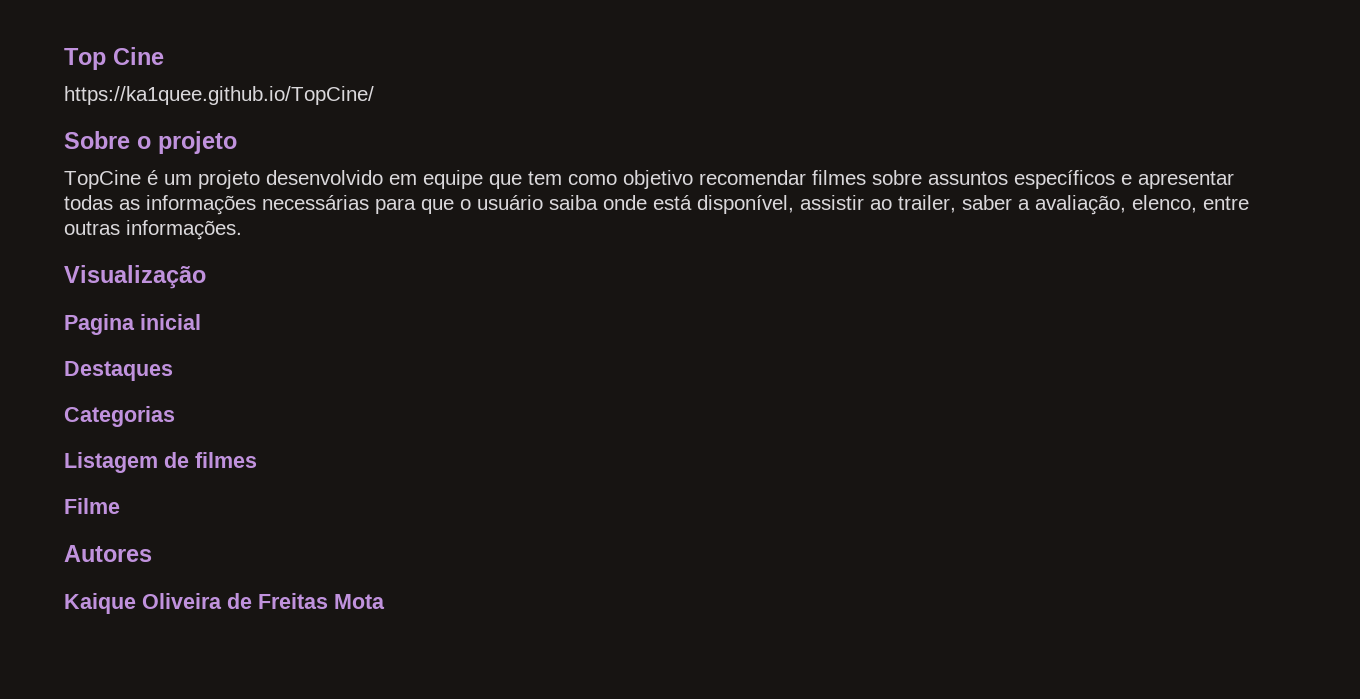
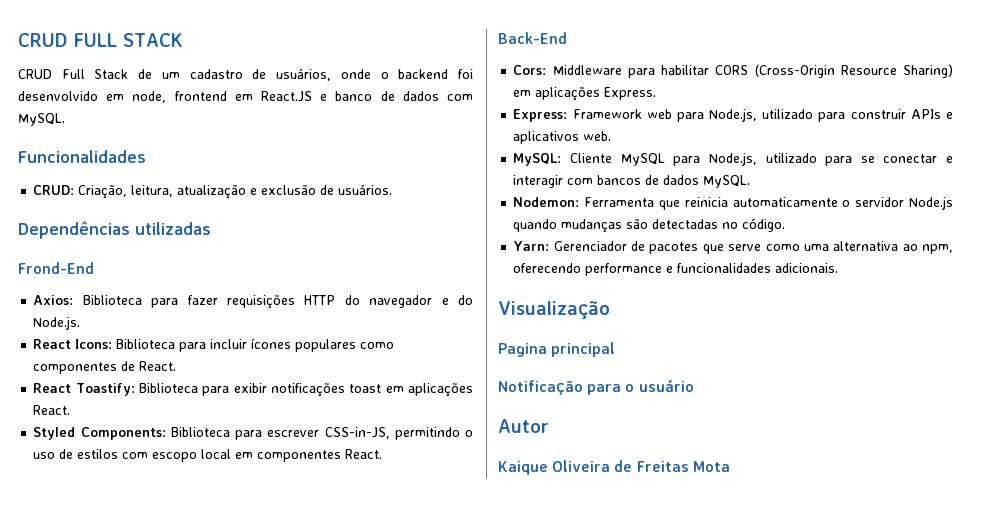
[64,47,164,70] [64,86,374,105] [64,131,237,154] [64,170,1234,189] [64,195,1249,215] [64,220,242,240] [64,265,206,289] [64,314,201,335] [64,361,173,381] [64,406,175,427] [64,452,257,473] [64,498,120,514] [64,545,152,562] Top Cine // https://ka1quee.github.io/TopCine/ // Sobre o projeto // TopCine é um projeto desenvolvido em equipe que tem como objetivo recomendar filmes sobre assuntos específicos e apresentar todas as informações necessárias para que o usuário saiba onde está disponível, assistir ao trailer, saber a avaliação, elenco, entre outras informações. // Visualização // Pagina inicial // Destaques // Categorias // Listagem de filmes // Filme // Autores -> [18,33,183,47] [18,68,474,81] [18,91,473,103] [18,113,65,126] [18,150,146,163] [33,184,393,199] [18,221,211,239] [18,262,94,274] [33,295,473,309] [33,316,81,330] [33,338,395,352] [33,361,177,374] [33,383,473,397] [33,405,71,415] [33,427,474,440] [33,449,383,462] [498,32,567,44] [513,64,953,78] [513,87,657,101] [513,108,954,122] [513,131,612,144] [513,152,953,166] [513,175,751,188] [513,196,953,210] [513,218,786,233] [513,241,954,254] [513,263,839,276] [498,301,610,319] [498,342,616,357] [498,379,694,395] [498,419,549,433] CRUD FULL STACK // CRUD Full Stack de um cadastro de usuários, onde o backend foi desenvolvido em node, frontend em React.JS e banco de dados com MySQL. // Funcionalidades // CRUD: Criação, leitura, atualização e exclusão de usuários. // Dependências utilizadas // Frond-End // Axios: Biblioteca para fazer requisições HTTP do navegador e do Node.js. // React Icons: Biblioteca para incluir ícones populares como componentes de React. // React Toastify: Biblioteca para exibir notificações toast em aplicações React. // Styled Components: Biblioteca para escrever CSS-in-JS, permitindo o uso de estilos com escopo local em componentes React. // Back-End // Cors: Middleware para habilitar CORS (Cross-Origin Resource Sharing) em aplicações Express. // Express: Framework web para Node.js, utilizado para construir APIs e aplicativos web. // MySQL: Cliente MySQL para Node.js, utilizado para se conectar e interagir com bancos de dados MySQL. // Nodemon: Ferramenta que reinicia automaticamente o servidor Node.js quando mudanças são detectadas no código. // Yarn: Gerenciador de pacotes que serve como uma alternativa ao npm, oferecendo performance e funcionalidades adicionais. // Visualização // Pagina principal // Notificação para o usuário // Autor

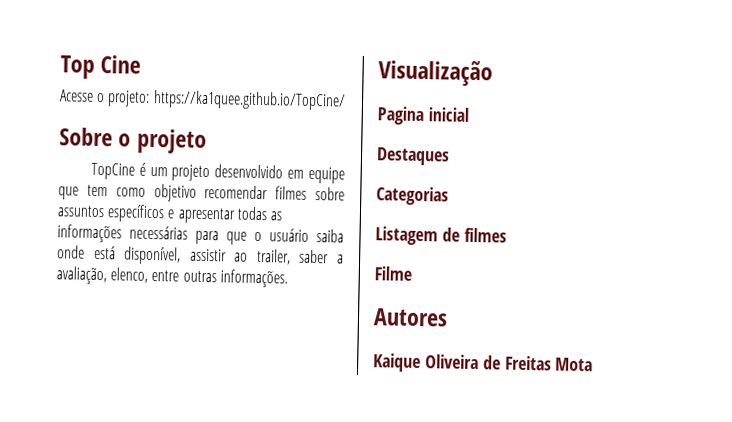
[18,33,183,47] [18,68,474,81] [18,91,473,103] [18,113,65,126] [18,150,146,163] [33,184,393,199] [18,221,211,239] [18,262,94,274] [33,295,473,309] [33,316,81,330] [33,338,395,352] [33,361,177,374] [33,383,473,397] [33,405,71,415] [33,427,474,440] [33,449,383,462] [498,32,567,44] [513,64,953,78] [513,87,657,101] [513,108,954,122] [513,131,612,144] [513,152,953,166] [513,175,751,188] [513,196,953,210] [513,218,786,233] [513,241,954,254] [513,263,839,276] [498,301,610,319] [498,342,616,357] [498,379,694,395] [498,419,549,433] CRUD FULL STACK // CRUD Full Stack de um cadastro de usuários, onde o backend foi desenvolvido em node, frontend em React.JS e banco de dados com MySQL. // Funcionalidades // CRUD: Criação, leitura, atualização e exclusão de usuários. // Dependências utilizadas // Frond-End // Axios: Biblioteca para fazer requisições HTTP do navegador e do Node.js. // React Icons: Biblioteca para incluir ícones populares como componentes de React. // React Toastify: Biblioteca para exibir notificações toast em aplicações React. // Styled Components: Biblioteca para escrever CSS-in-JS, permitindo o uso de estilos com escopo local em componentes React. // Back-End // Cors: Middleware para habilitar CORS (Cross-Origin Resource Sharing) em aplicações Express. // Express: Framework web para Node.js, utilizado para construir APIs e aplicativos web. // MySQL: Cliente MySQL para Node.js, utilizado para se conectar e interagir com bancos de dados MySQL. // Nodemon: Ferramenta que reinicia automaticamente o servidor Node.js quando mudanças são detectadas no código. // Yarn: Gerenciador de pacotes que serve como uma alternativa ao npm, oferecendo performance e funcionalidades adicionais. // Visualização // Pagina principal // Notificação para o usuário // Autor -> [60,55,142,79] [59,89,346,111] [59,127,207,155] [90,162,345,184] [58,184,345,202] [57,204,282,224] [57,224,344,245] [57,245,344,265] [56,266,288,288] [378,59,493,87] [377,106,469,126] [376,147,450,166] [376,186,449,206] [375,226,507,246] [374,266,412,281] [373,308,448,327] Top Cine // Acesse o projeto: https://ka1quee.github.io/TopCine/ // Sobre o projeto // TopCine é um projeto desenvolvido em equipe que tem como objetivo recomendar filmes sobre assuntos específicos e apresentar todas as informações necessárias para que o usuário saiba onde está disponível, assistir ao trailer, saber a avaliação, elenco, entre outras informações. // Visualização // Pagina inicial // Destaques // Categorias // Listagem de filmes // Filme // Autores

